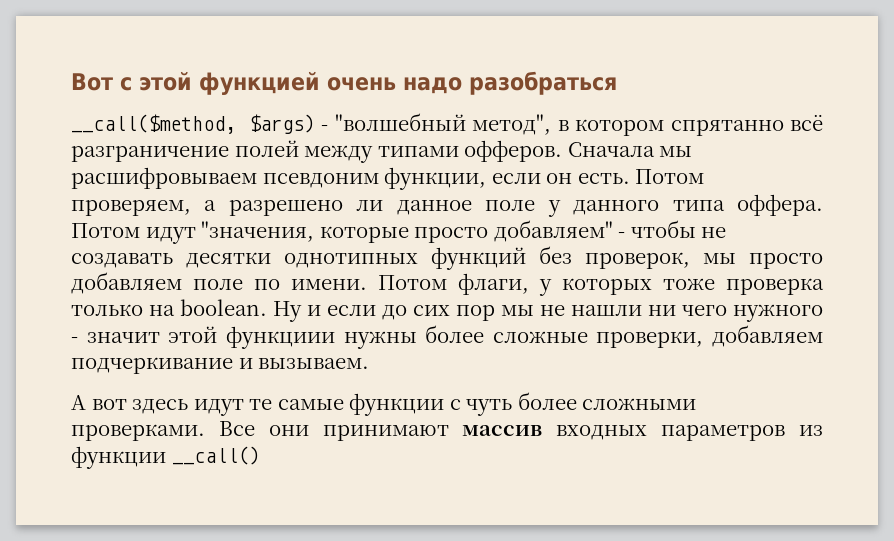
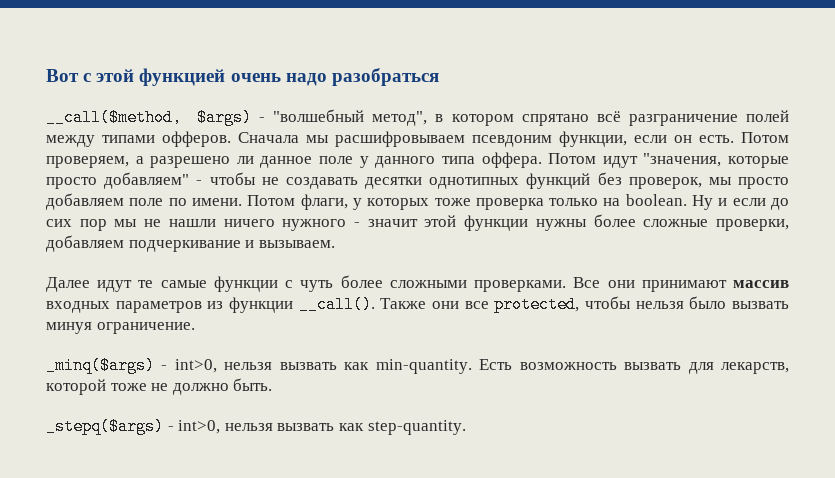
[670,120,784,136] спрятанно -> [521,114,589,126] спрятано
[648,305,727,316] ни чего -> [223,219,275,227] ничего
[225,326,335,349] функциии -> [464,215,529,231] функции
[71,395,189,414] А вот здесь -> [46,277,90,292] Далее
[171,446,260,465] __call() -> [298,296,789,313] [46,322,195,334] [46,357,789,374] [46,378,273,395] [46,418,466,435] __call(). Также они все protected, чтобы нельзя было вызвать минуя ограничение. // _minq($args) - int>0, нельзя вызвать как min-quantity. Есть возможность вызвать для лекарств, которой тоже не должно быть. // _stepq($args) - int>0, нельзя вызвать как step-quantity.

